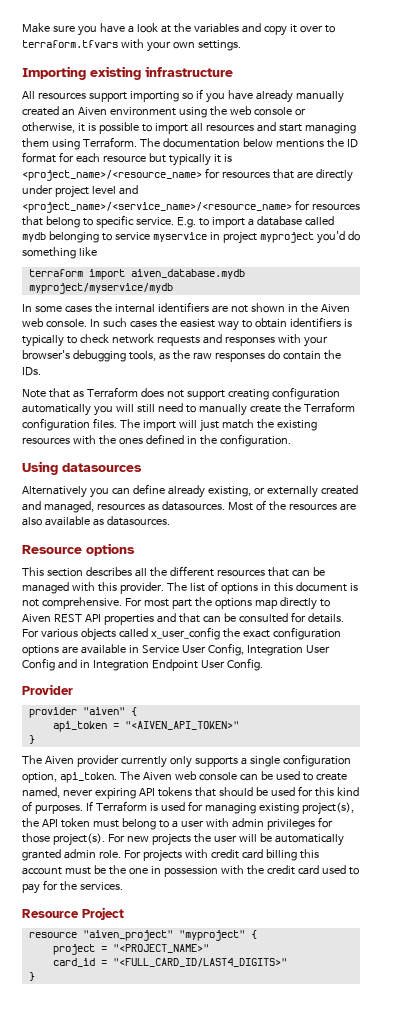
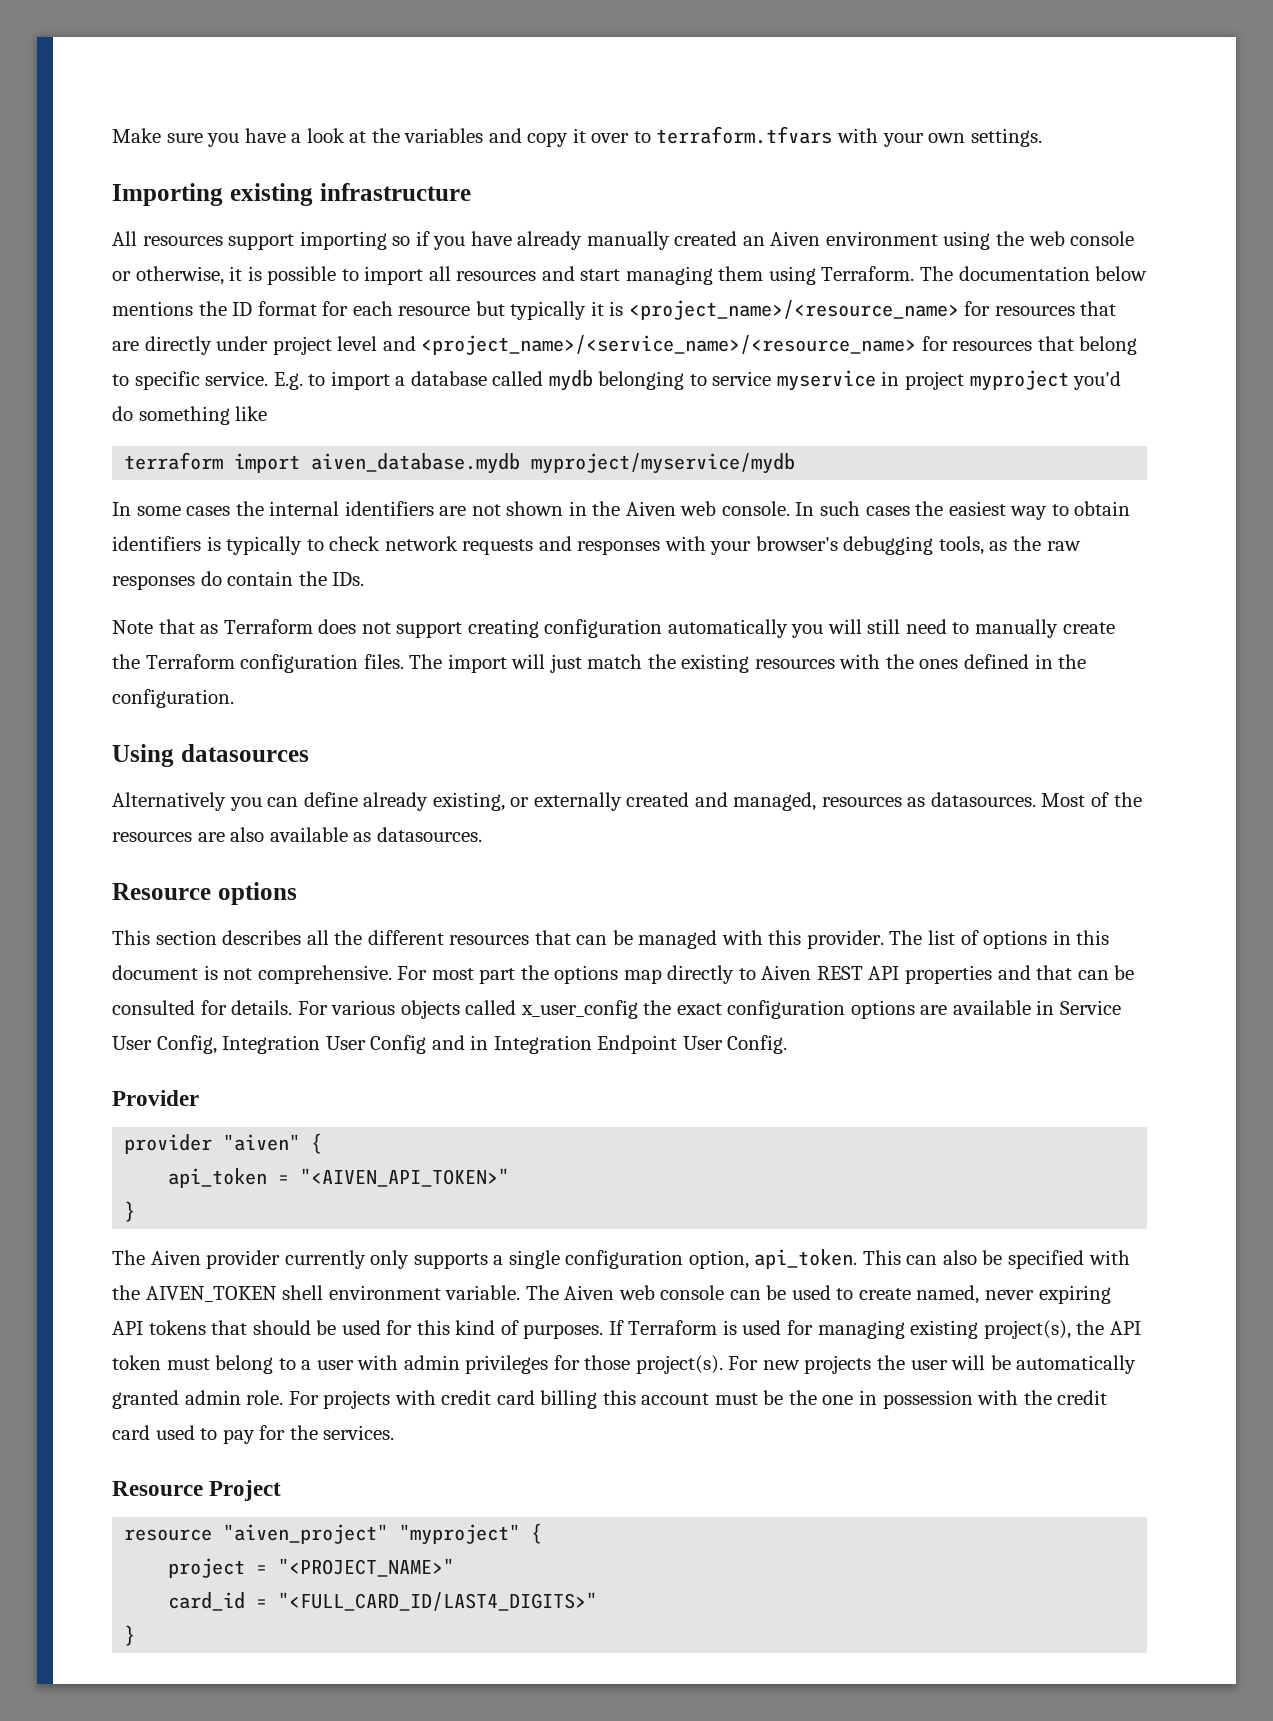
(117, 777) none -> [862,1250,1130,1269] [112,1285,521,1302] This can also be specified with the AIVEN_TOKEN shell environment variable.

